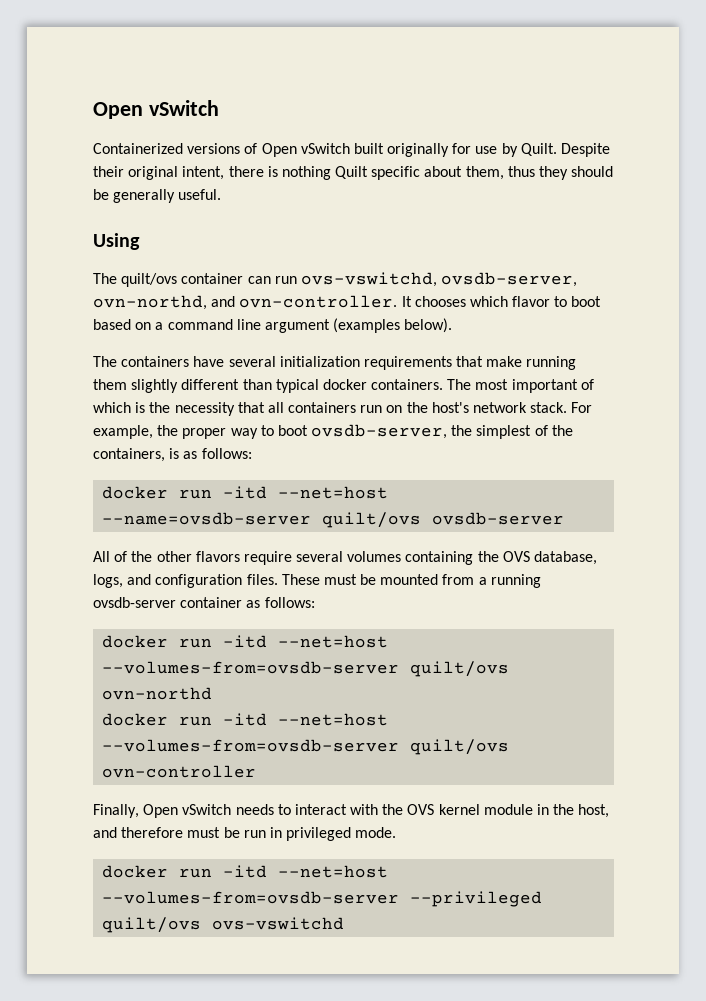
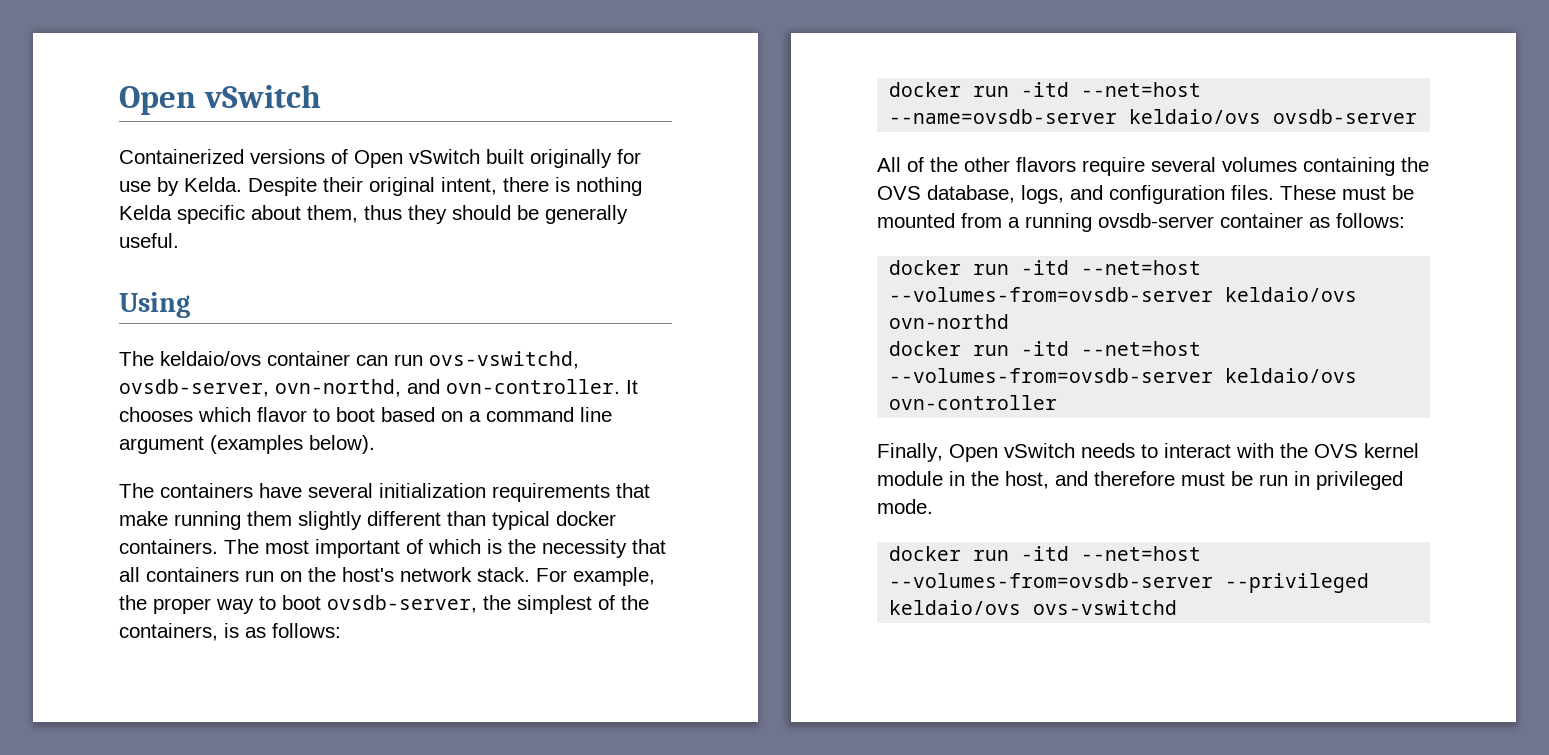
[520,143,557,156] Quilt. -> [184,177,242,192] Kelda.
[335,166,369,179] Quilt -> [119,205,172,220] Kelda
[121,273,178,287] quilt/ovs -> [160,351,261,366] keldaio/ovs
[322,512,422,528] quilt/ovs -> [1129,109,1262,124] keldaio/ovs
[410,661,510,677] quilt/ovs -> [1225,287,1358,302] keldaio/ovs
[410,739,510,755] quilt/ovs -> [1225,368,1358,383] keldaio/ovs
[102,917,202,933] quilt/ovs -> [889,600,1022,615] keldaio/ovs

